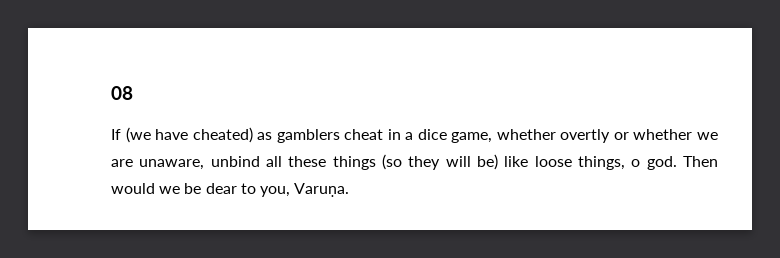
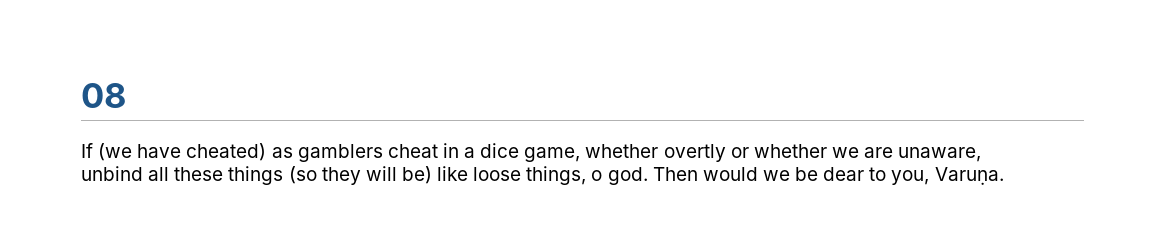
(205, 164) none -> (982, 154) //

